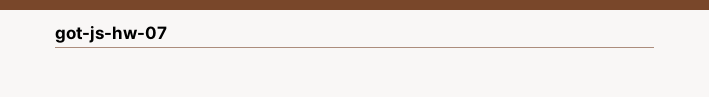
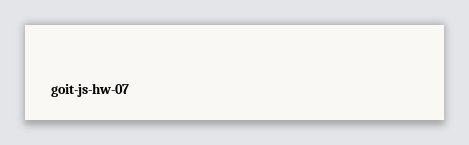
[55,25,167,43] got-js-hw-07 -> [51,83,129,97] goit-js-hw-07

